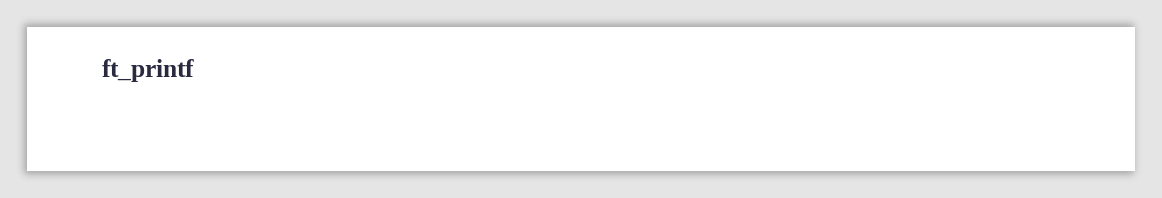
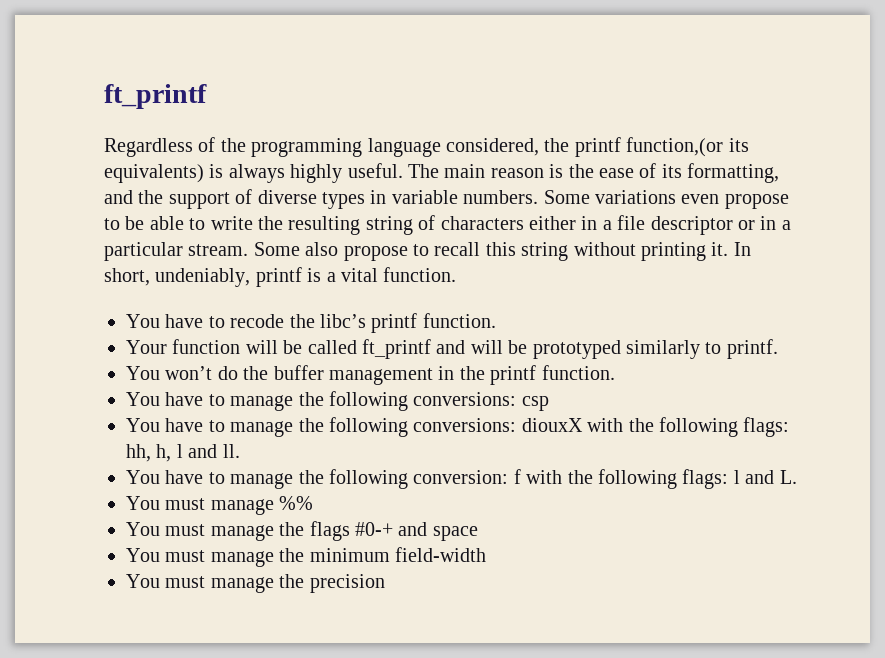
[102,59,194,82] ft_printf -> [104,84,207,109] [104,137,749,157] [104,163,780,183] [104,189,789,209] [104,215,791,235] [104,242,751,261] [104,267,457,287] [126,313,496,333] [126,339,778,359] [126,365,615,385] [126,391,549,411] [126,417,790,437] [126,444,240,462] [126,469,797,489] [126,496,314,515] [126,521,478,541] [126,547,486,567] [126,574,385,593] ft_printf // Regardless of the programming language considered, the printf function,(or its equivalents) is always highly useful. The main reason is the ease of its formatting, and the support of diverse types in variable numbers. Some variations even propose to be able to write the resulting string of characters either in a file descriptor or in a particular stream. Some also propose to recall this string without printing it. In short, undeniably, printf is a vital function. // You have to recode the libc’s printf function. // Your function will be called ft_printf and will be prototyped similarly to printf. // You won’t do the buffer management in the printf function. // You have to manage the following conversions: csp // You have to manage the following conversions: diouxX with the following flags: hh, h, l and ll. // You have to manage the following conversion: f with the following flags: l and L. // You must manage %% // You must manage the flags #0-+ and space // You must manage the minimum field-width // You must manage the precision

